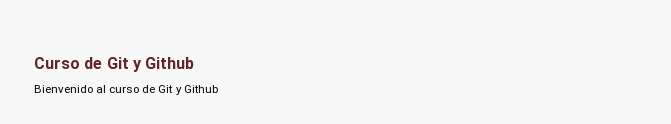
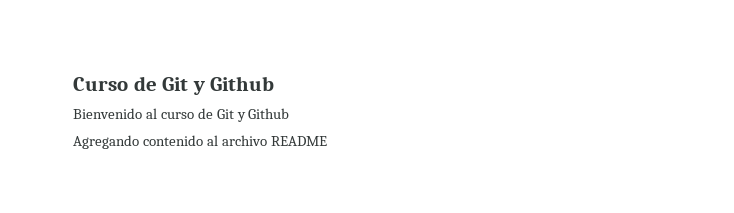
(218, 89) none -> [73,135,327,149] // Agregando contenido al archivo README

